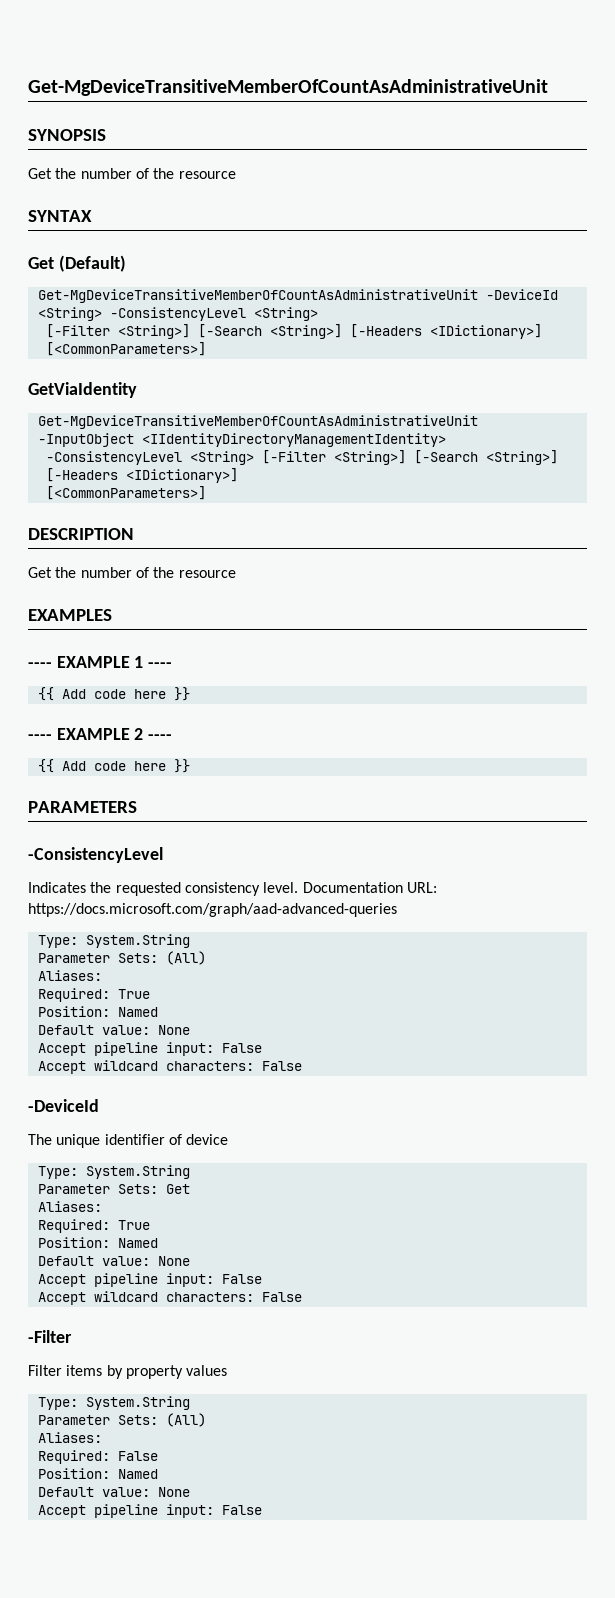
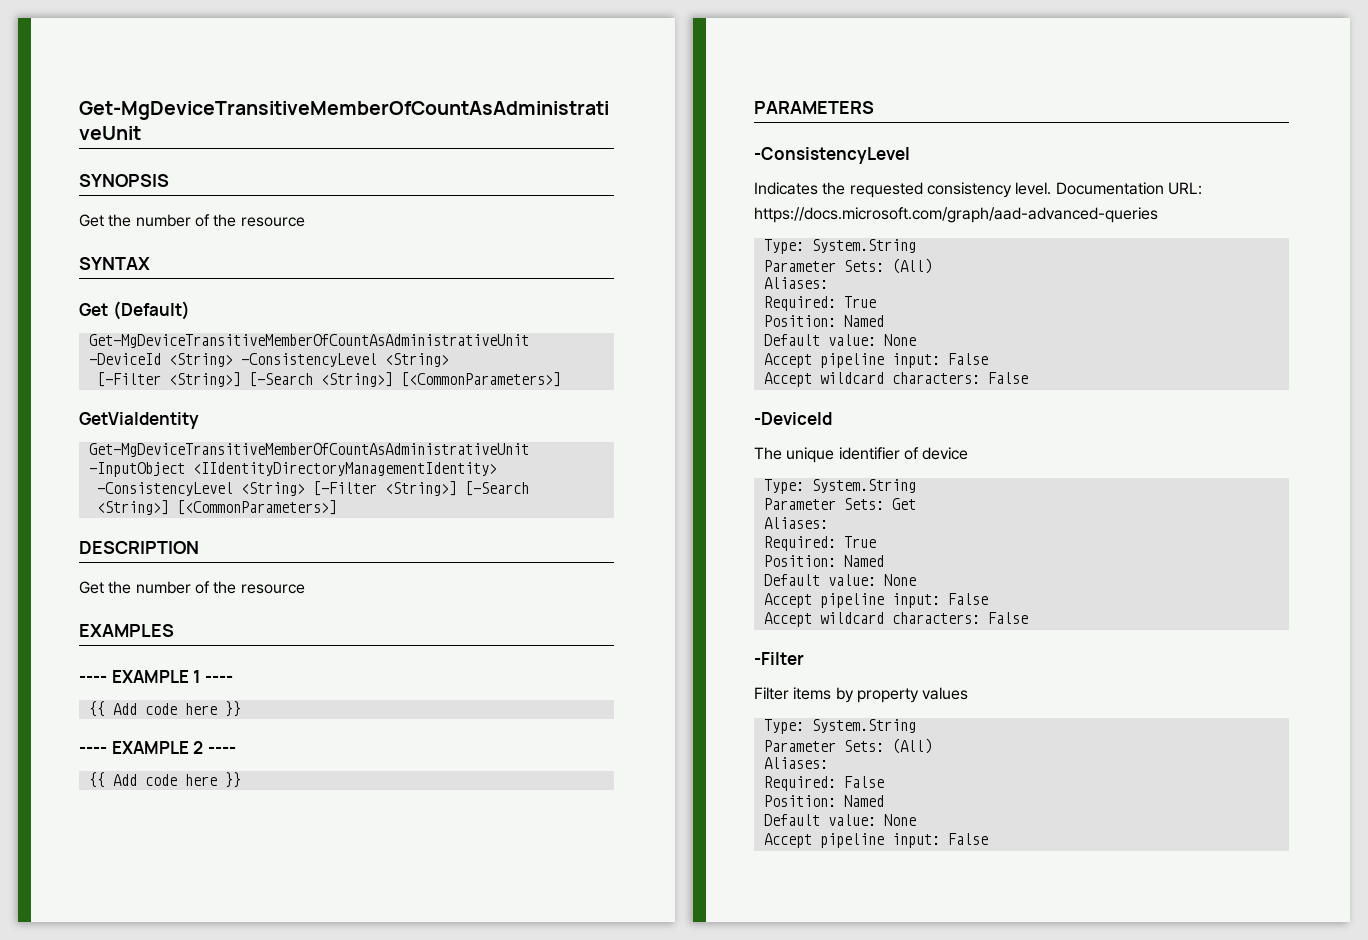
[349,324,542,339] [-Headers <IDictionary>] -> (393, 379) none
[45,468,238,483] [-Headers <IDictionary>] // -> (169, 507) none

